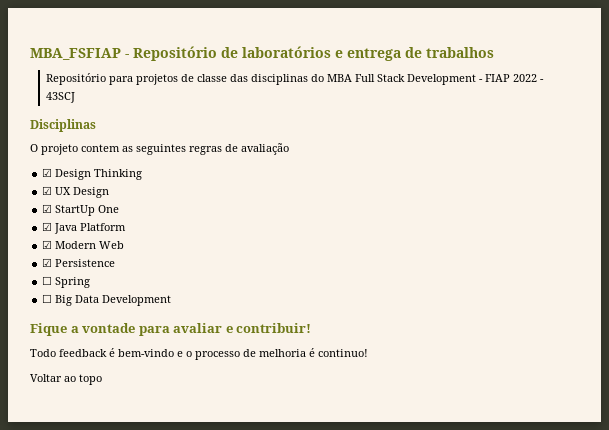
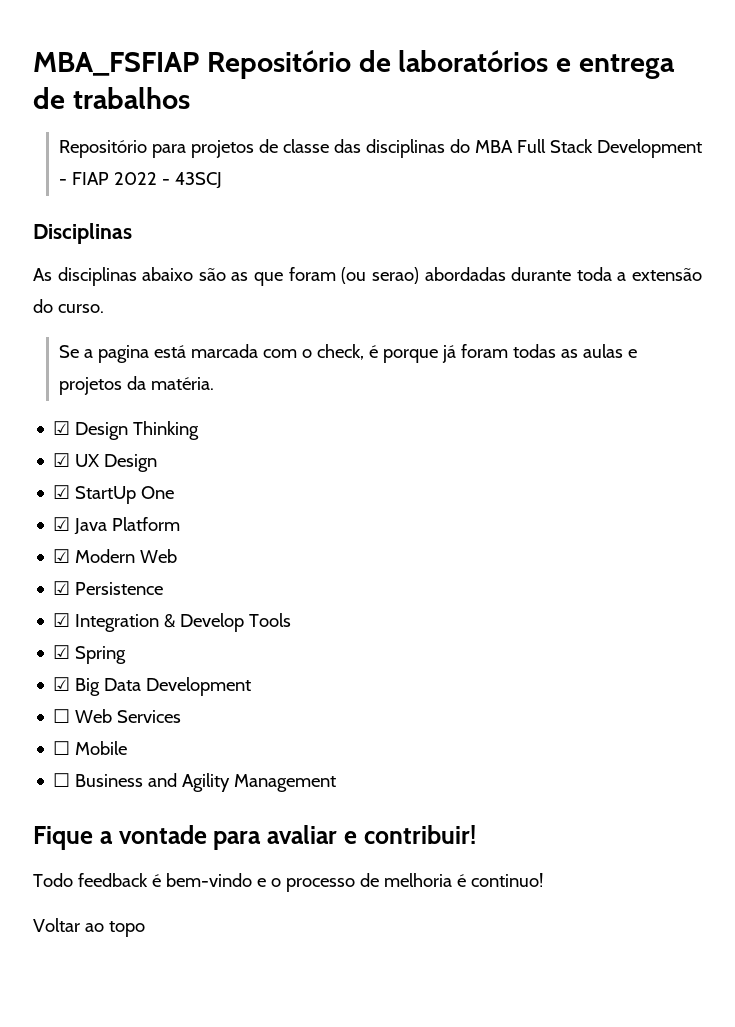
[125,54,129,58] - -> (199, 64) none
[30,143,289,155] O projeto contem as seguintes regras de avaliação -> [33,267,702,286] [33,299,104,313] [58,344,637,363] [58,376,214,395] As disciplinas abaixo são as que foram (ou serao) abordadas durante toda a extensão do curso. // Se a pagina está marcada com o check, é porque já foram todas as aulas e projetos da matéria.
[42,276,53,285] ☐ -> [53,613,292,632] [53,645,71,659] ☑ Integration & Develop Tools // ☑
[42,294,53,303] ☐ -> [53,677,71,691] ☑
(172, 300) none -> [53,709,182,723] [53,741,128,755] [53,773,337,792] // ☐ Web Services // ☐ Mobile // ☐ Business and Agility Management

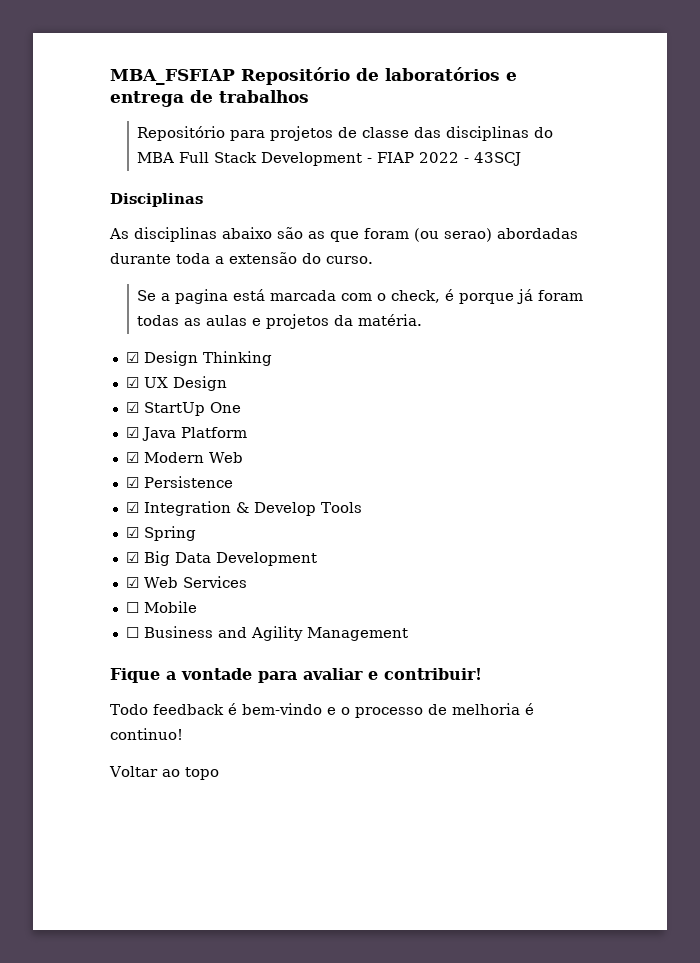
[53,709,71,723] ☐ -> [125,577,139,588] ☑

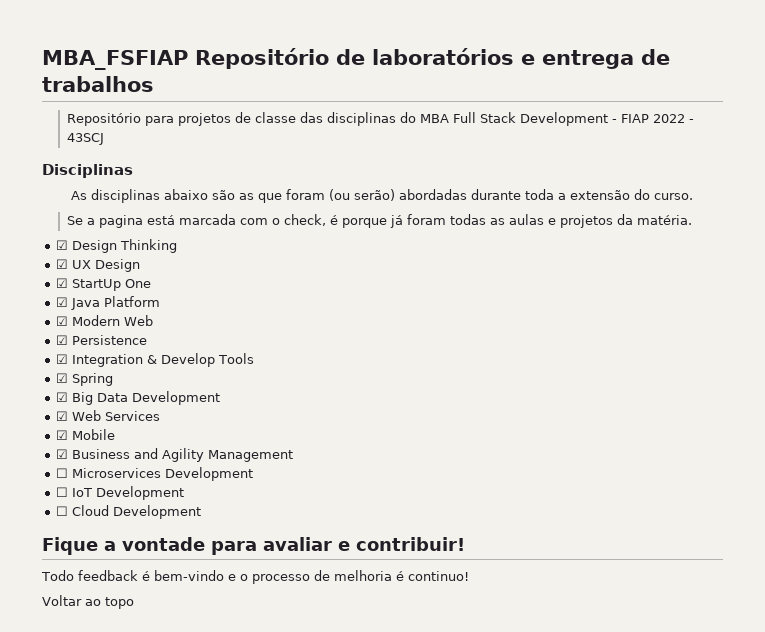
[444,228,492,242] serao) -> [353,189,395,201] serão)
[125,602,139,613] ☐ -> [56,430,69,440] ☑
[125,627,139,638] ☐ -> [56,449,69,459] ☑
(408, 634) none -> [56,467,254,481] [56,486,185,500] [56,505,202,519] // ☐ Microservices Development // ☐ IoT Development // ☐ Cloud Development

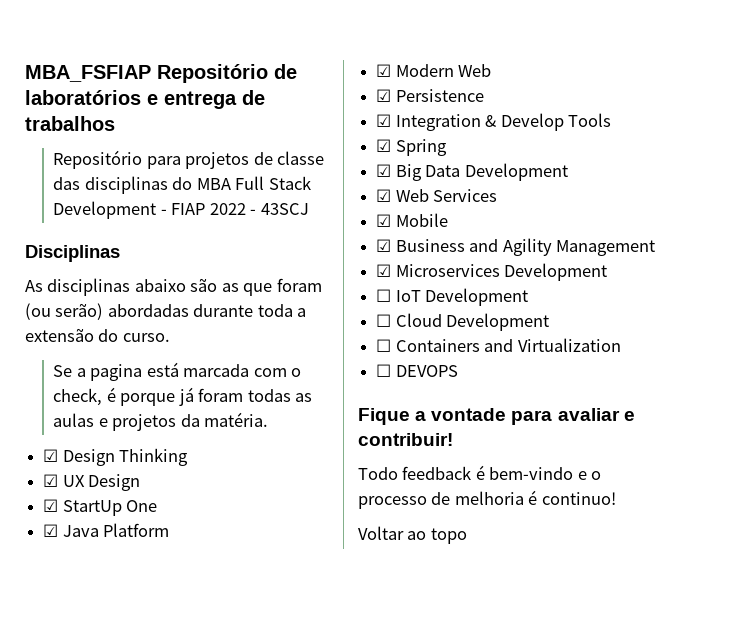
[56,468,69,478] ☐ -> [376,264,392,277] ☑
(202, 512) none -> [376,338,621,352] [376,364,458,377] // ☐ Containers and Virtualization // ☐ DEVOPS

